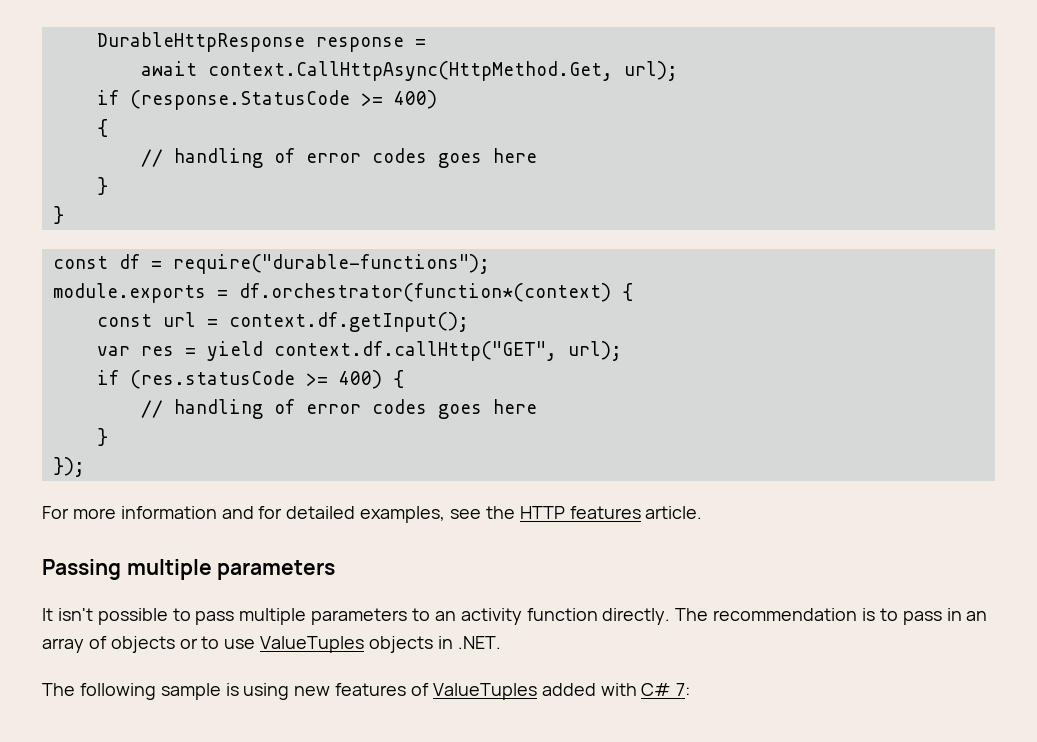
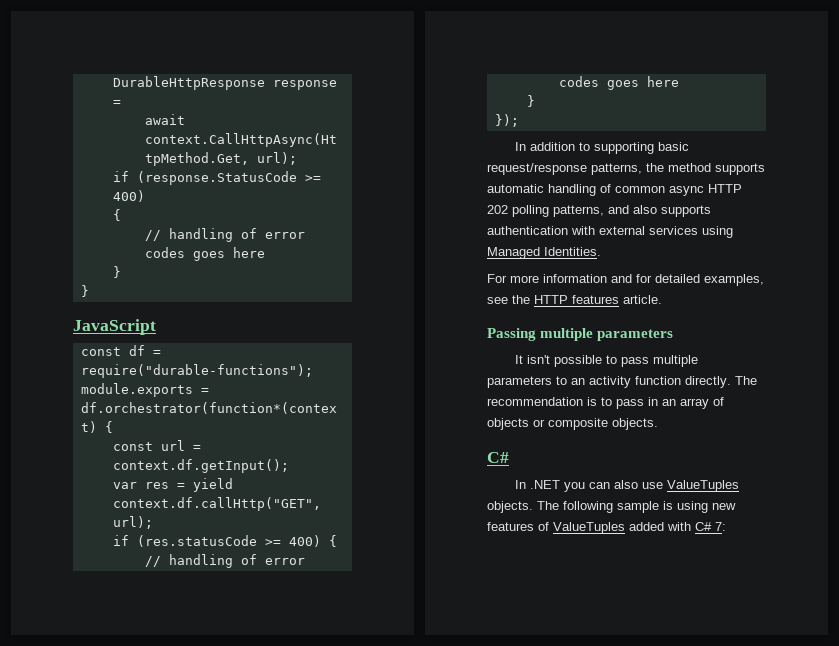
(64, 215) none -> [73,319,156,335] // JavaScript
(85, 467) none -> [515,142,690,154] [487,163,765,175] [487,184,742,196] [487,205,711,217] [487,226,733,238] [487,247,601,259] // In addition to supporting basic request/response patterns, the method supports automatic handling of common async HTTP 202 polling patterns, and also supports authentication with external services using Managed Identities.
[201,636,501,653] to use ValueTuples objects in .NET. // -> [548,418,658,430] [487,452,509,463] [515,480,740,492] [487,501,533,513] composite objects. // C# // In .NET you can also use ValueTuples objects.

